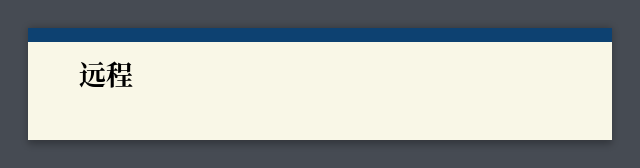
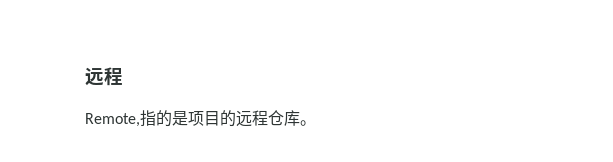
[79,61,133,88] 远程 -> [85,67,123,86] [85,110,316,127] 远程 // Remote,指的是项目的远程仓库。

